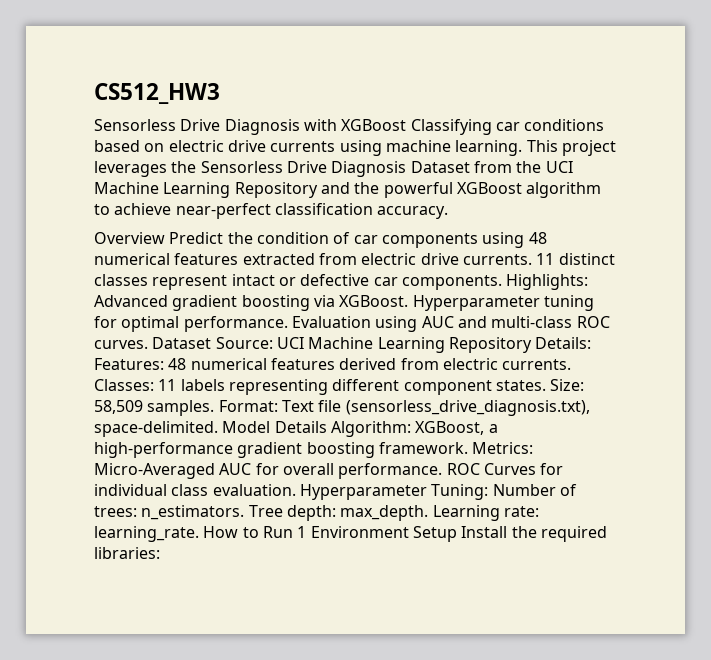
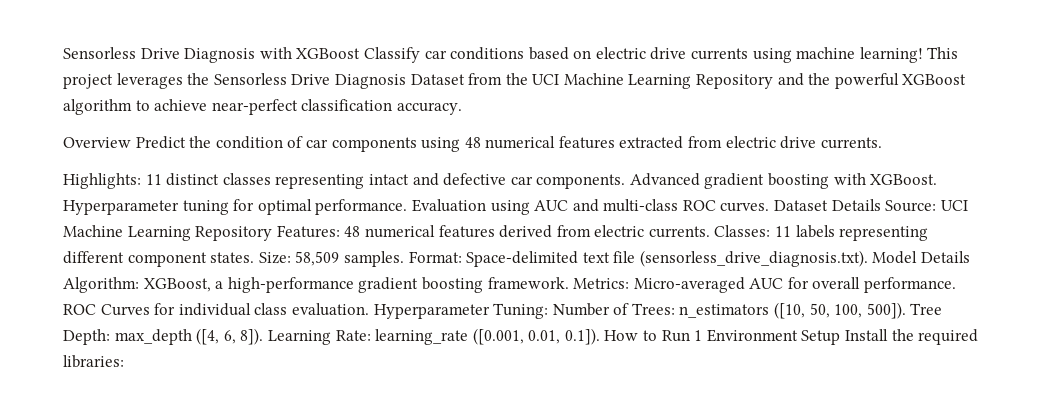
[94,83,220,104] CS512_HW3 // -> (63, 53) none
[410,119,492,135] Classifying -> [363,47,420,63] Classify
[455,140,523,156] learning. -> [859,47,923,63] learning!
(532, 259) none -> [63,173,141,189] // Highlights:
[152,274,296,290] represent intact or -> [275,173,439,189] representing intact and
[506,274,589,290] Highlights: -> (626, 181) none
[313,295,335,307] via -> [833,173,866,185] with
(212, 343) none -> [831,199,881,211] Details
[535,337,592,349] Details: -> (273, 233) none
[281,400,590,416] [94,421,218,437] Text file (sensorless_drive_diagnosis.txt), space-delimited. -> [466,250,868,267] Space-delimited text file (sensorless_drive_diagnosis.txt).
[94,463,215,479] Micro-Averaged -> [633,277,745,293] Micro-averaged
[94,505,539,521] [94,526,199,542] trees: n_estimators. Tree depth: max_depth. Learning rate: learning_rate. -> [631,302,943,319] [63,328,600,345] Trees: n_estimators ([10, 50, 100, 500]). Tree Depth: max_depth ([4, 6, 8]). Learning Rate: learning_rate ([0.001, 0.01, 0.1]).

